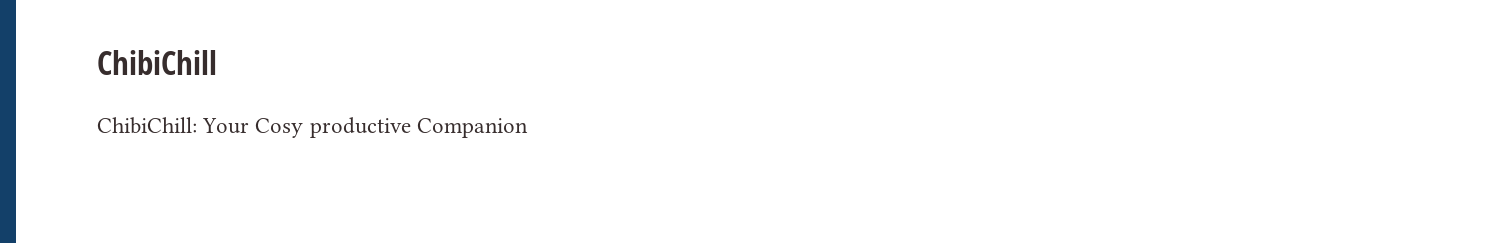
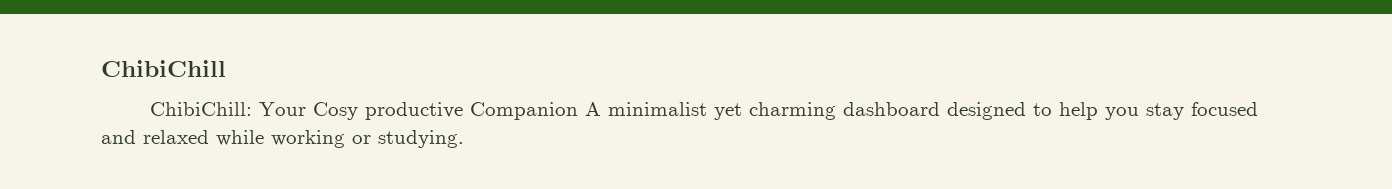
(528, 128) none -> [585,102,1259,120] [101,130,464,148] A minimalist yet charming dashboard designed to help you stay focused and relaxed while working or studying.

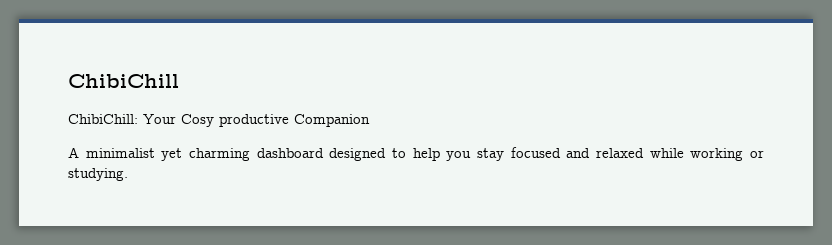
(579, 111) none -> (370, 120) //

